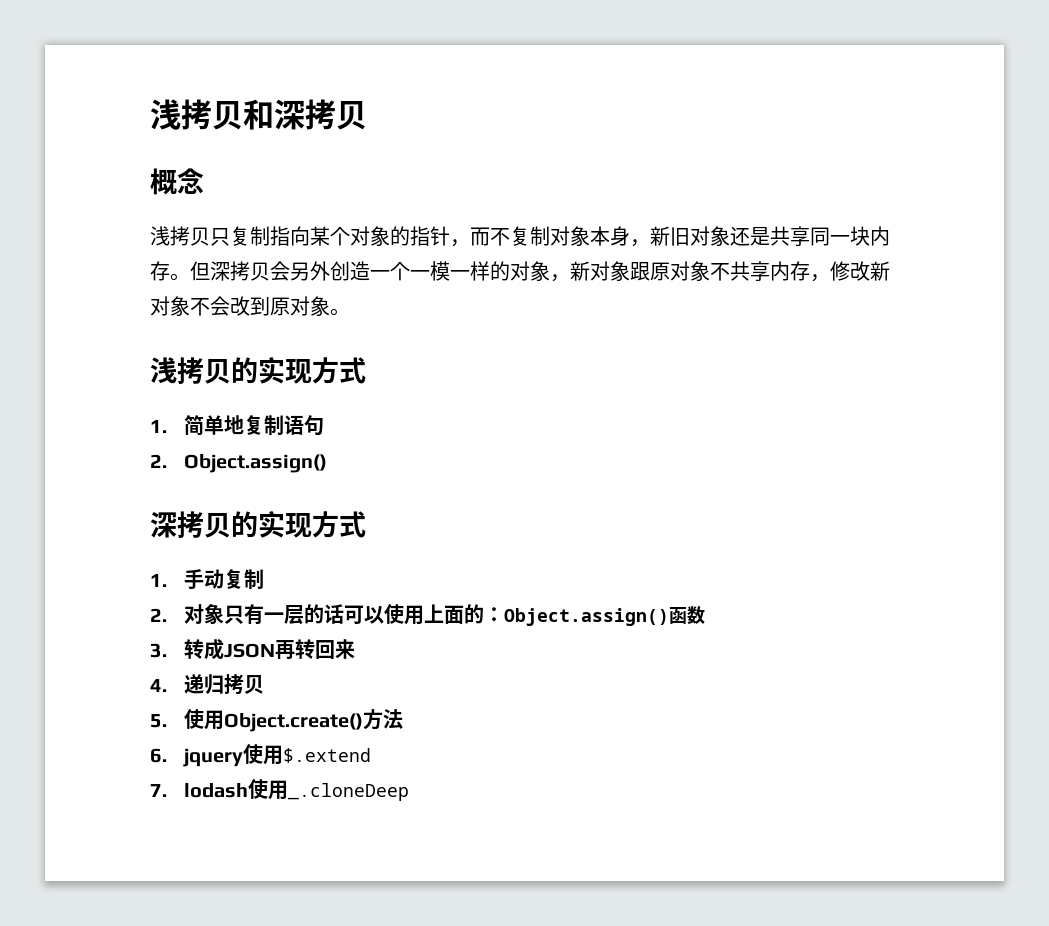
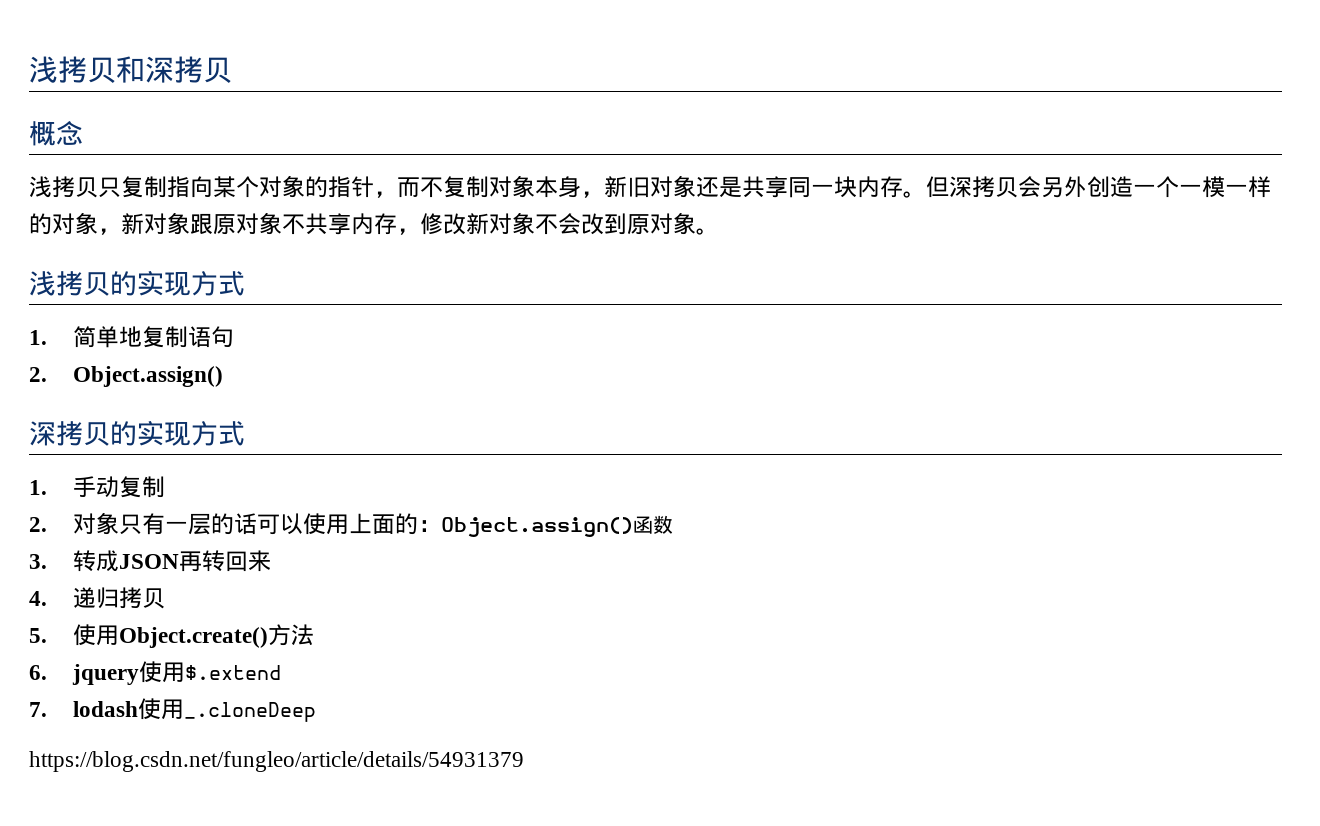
(409, 792) none -> [29,751,524,772] // https://blog.csdn.net/fungleo/article/details/54931379

